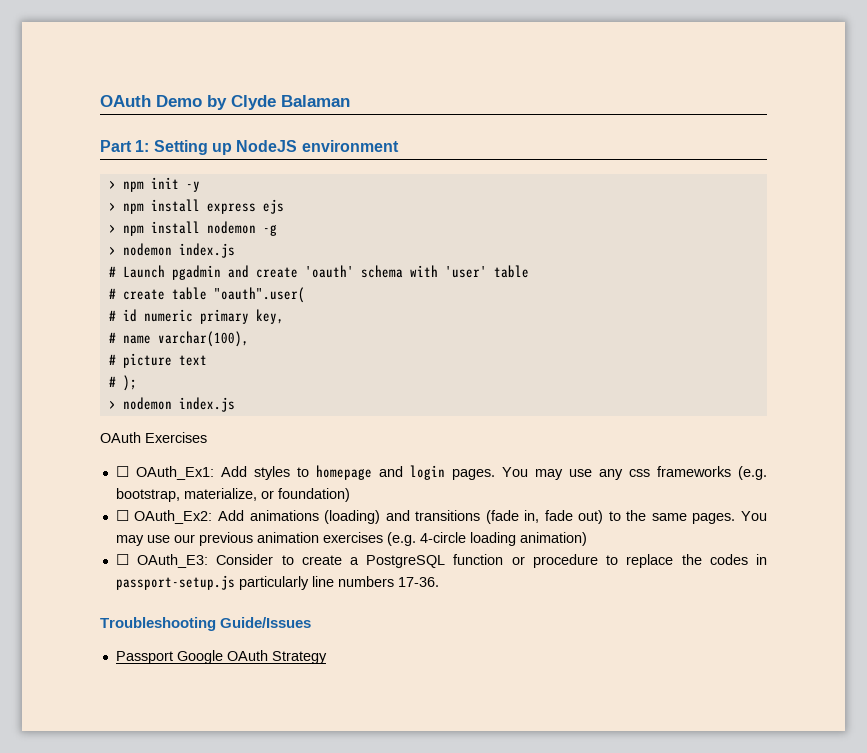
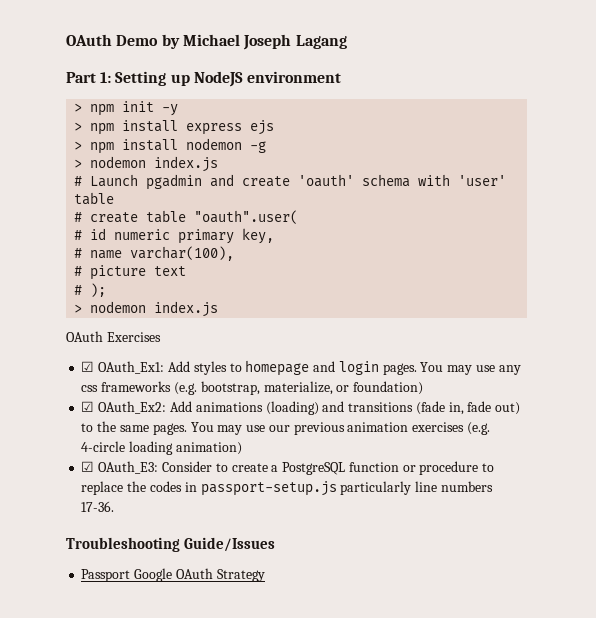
[231,95,350,110] Clyde Balaman -> [182,34,347,50] Michael Joseph Lagang
[115,466,129,477] ☐ -> [81,361,95,372] ☑
[115,510,129,521] ☐ -> [81,401,95,412] ☑
[115,554,129,565] ☐ -> [81,461,95,472] ☑

